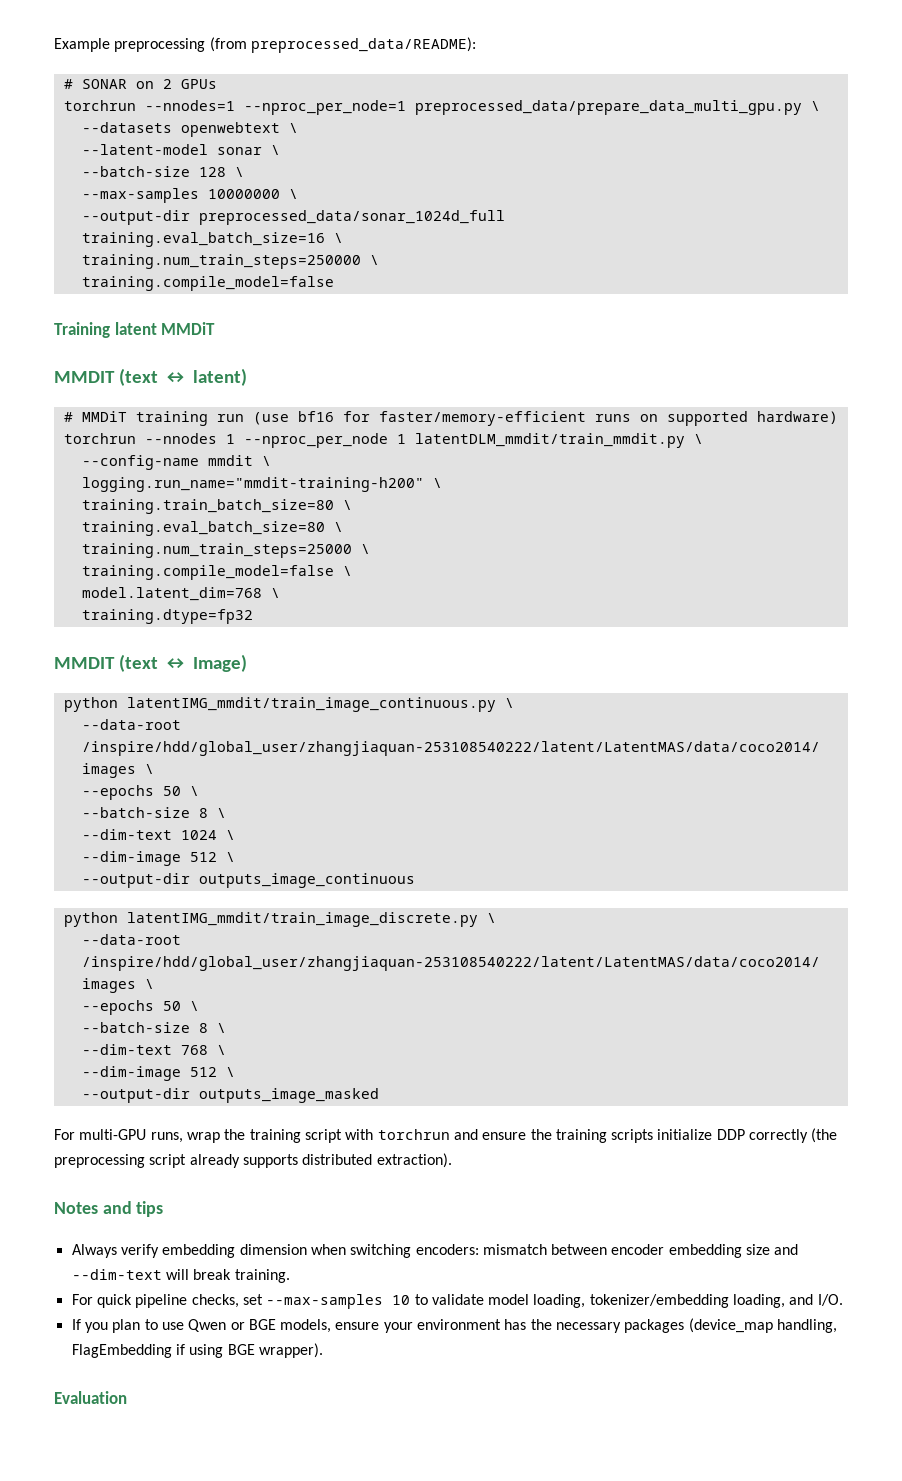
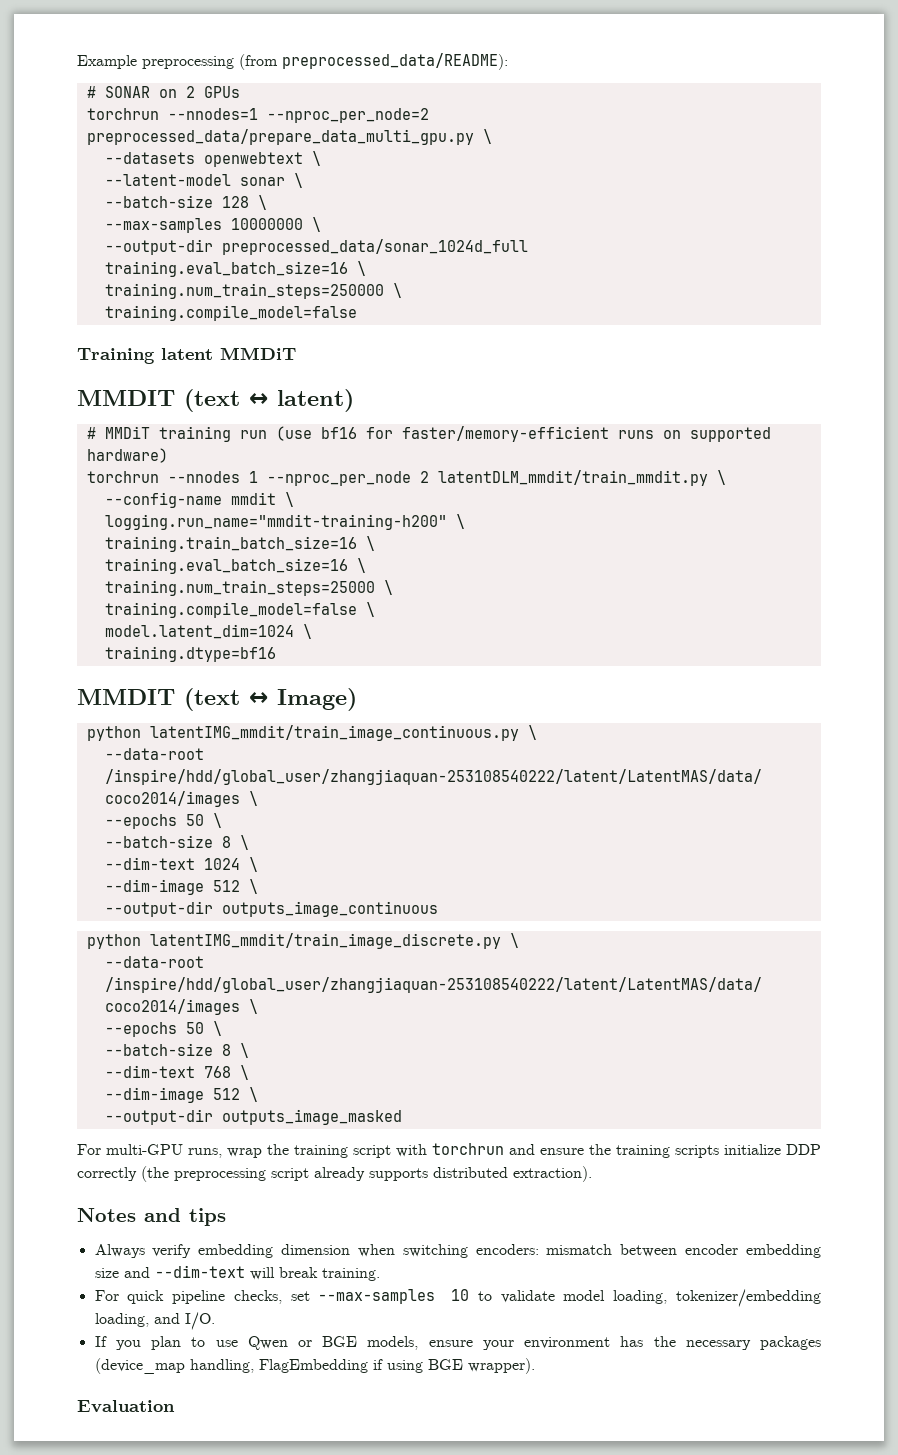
[243,100,406,115] --nproc_per_node=1 -> [266,108,429,123] --nproc_per_node=2
[396,434,406,444] 1 -> [419,471,429,483] 2
[81,499,352,514] [81,521,325,536] training.train_batch_size=80 \ // training.eval_batch_size=80 -> [104,536,375,552] [104,558,348,574] training.train_batch_size=16 \ // training.eval_batch_size=16
[81,587,280,601] [81,609,253,624] model.latent_dim=768 \ // training.dtype=fp32 -> [104,624,312,639] [104,646,276,662] model.latent_dim=1024 \ // training.dtype=bf16

